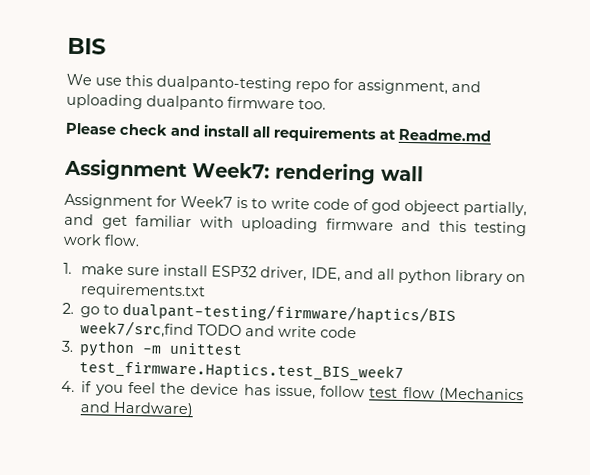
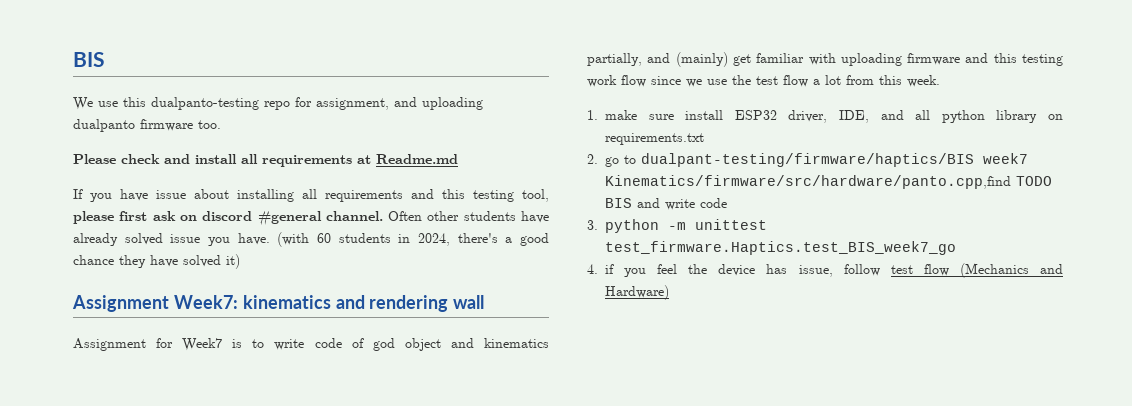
(491, 135) none -> [73,189,549,202] [73,211,549,226] [73,232,550,247] [73,254,240,269] // If you have issue about installing all requirements and this testing tool, please first ask on discord #general channel. Often other students have already solved issue you have. (with 60 students in 2024, there's a good chance they have solved it)
(270, 170) none -> [242,295,365,309] kinematics and
[403,199,460,215] objeect -> [404,338,549,351] object and kinematics
(94, 219) none -> [675,52,728,67] (mainly)
[104,234,140,247] flow. -> [621,75,940,87] flow since we use the test flow a lot from this week.
[80,320,243,339] week7/src,find TODO -> [983,153,1028,164] [605,175,1052,189] [605,198,632,208] week7 Kinematics/firmware/src/hardware/panto.cpp,find TODO BIS
[79,360,405,383] test_firmware.Haptics.test_BIS_week7 -> [605,241,956,255] test_firmware.Haptics.test_BIS_week7_go

